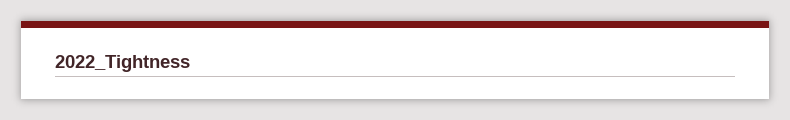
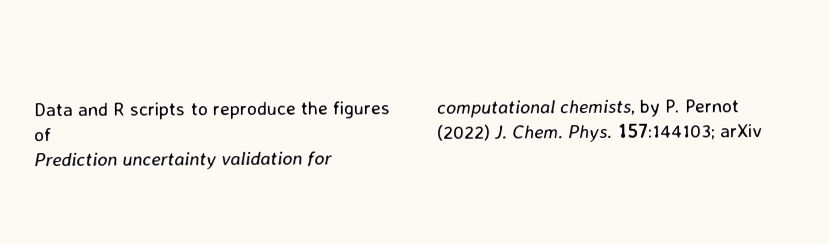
[55,55,190,72] 2022_Tightness -> [33,101,390,120] [34,128,52,142] [34,151,334,170] [436,99,739,118] [437,123,763,143] Data and R scripts to reproduce the figures of // Prediction uncertainty validation for computational chemists, by P. Pernot (2022) J. Chem. Phys. 157:144103; arXiv

